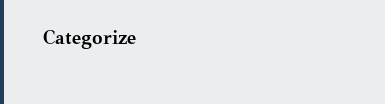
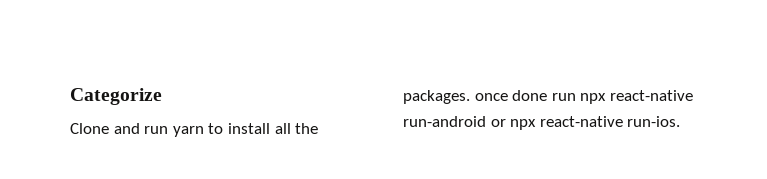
(136, 39) none -> [70,123,319,137] [403,90,693,104] [403,116,681,130] // Clone and run yarn to install all the packages. once done run npx react-native run-android or npx react-native run-ios.

